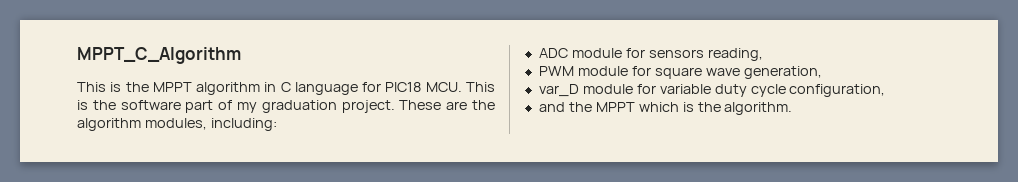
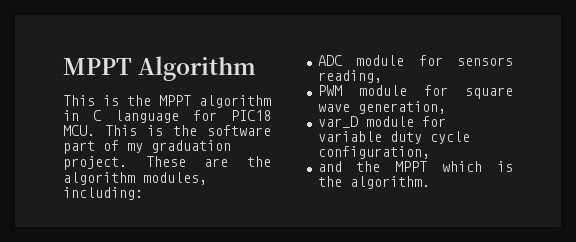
[77,47,241,64] MPPT_C_Algorithm -> [63,56,257,81] MPPT Algorithm

